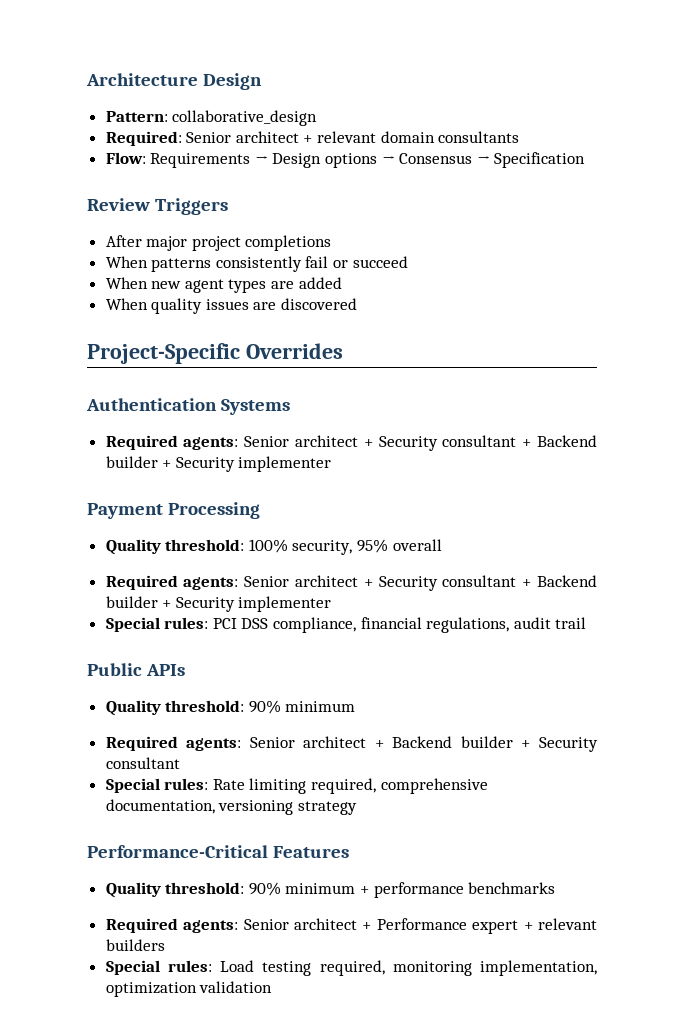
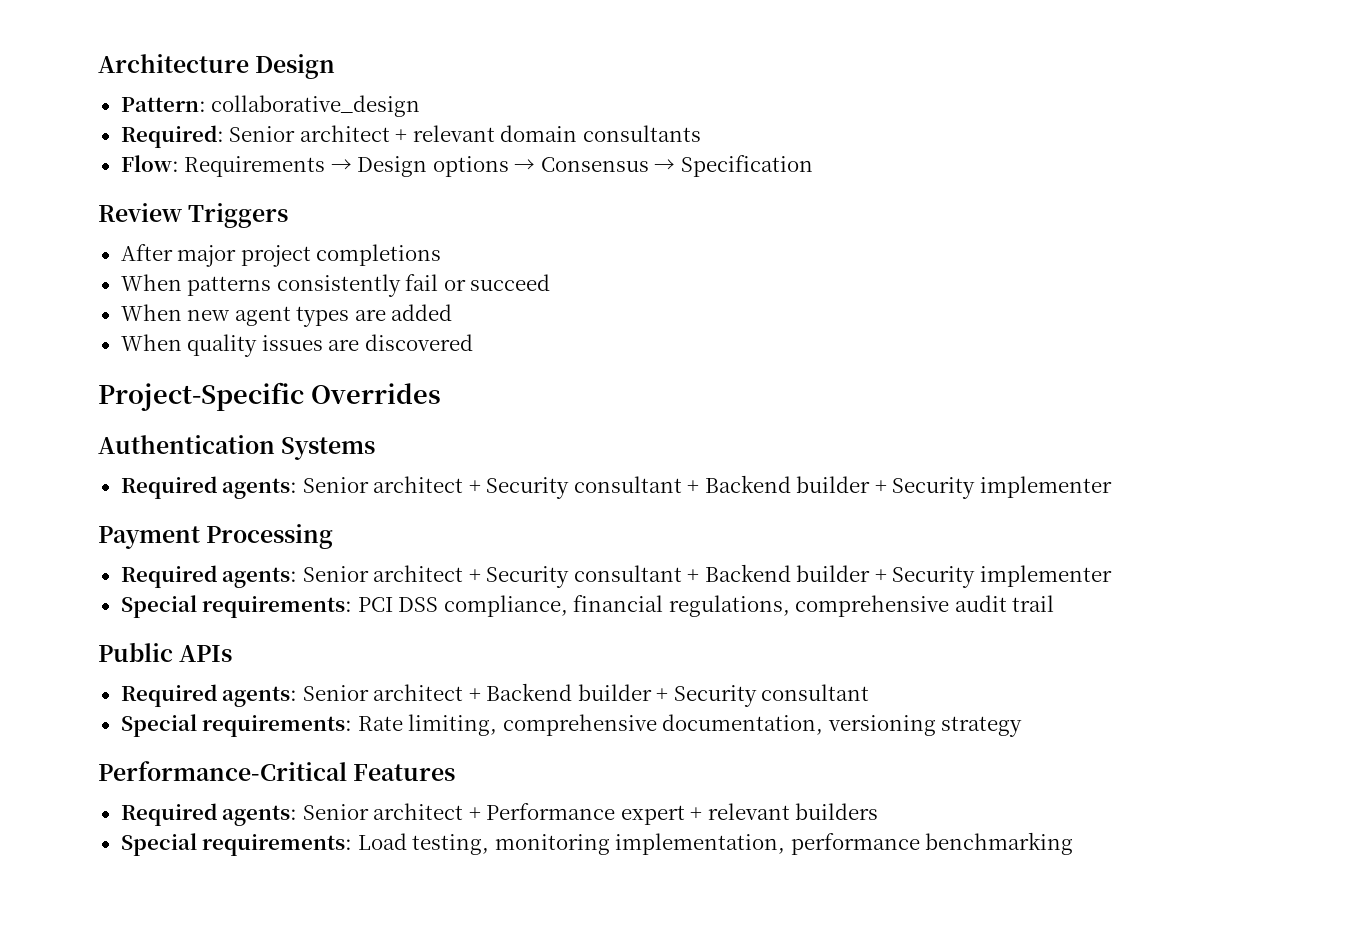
[105,539,442,555] // Quality threshold: 100% security, 95% overall -> (334, 536) none
[164,617,209,629] rules: -> [202,596,353,618] requirements:
(510, 625) none -> [795,595,950,617] comprehensive
[105,700,356,716] // Quality threshold: 90% minimum -> (233, 653) none
[164,778,377,794] rules: Rate limiting required, -> [202,714,498,737] requirements: Rate limiting,
[105,882,556,898] // Quality threshold: 90% minimum + performance benchmarks -> (456, 772) none
[167,960,597,976] [105,981,273,997] rules: Load testing required, monitoring implementation, optimization validation -> [202,832,1074,856] requirements: Load testing, monitoring implementation, performance benchmarking

